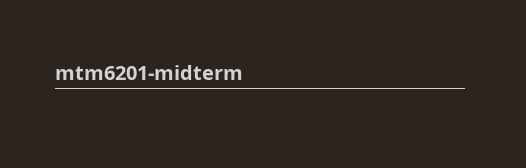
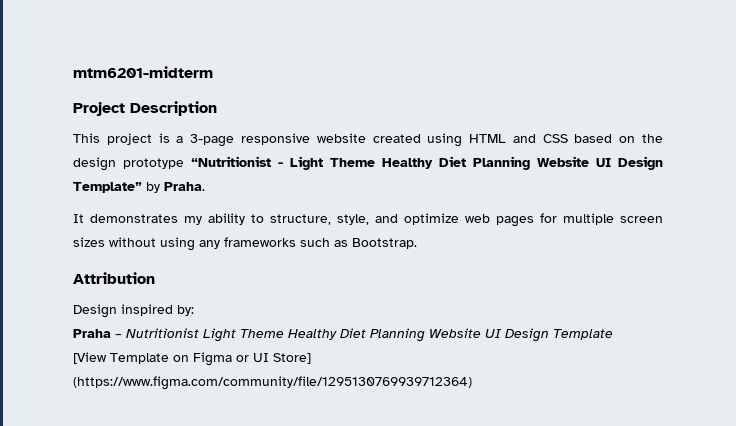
(243, 72) none -> [73,101,217,116] [73,133,663,147] [73,156,663,171] [73,182,205,193] [73,213,663,227] [73,237,417,251] [73,272,155,284] [73,304,194,318] [73,328,613,342] [73,352,311,366] [73,376,472,390] // Project Description // This project is a 3-page responsive website created using HTML and CSS based on the design prototype “Nutritionist - Light Theme Healthy Diet Planning Website UI Design Template” by Praha. // It demonstrates my ability to structure, style, and optimize web pages for multiple screen sizes without using any frameworks such as Bootstrap. // Attribution // Design inspired by: // Praha – Nutritionist Light Theme Healthy Diet Planning Website UI Design Template // [View Template on Figma or UI Store] (https://www.figma.com/community/file/1295130769939712364)

